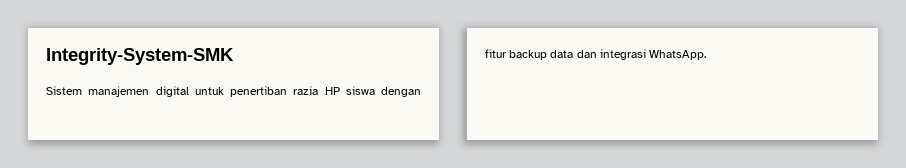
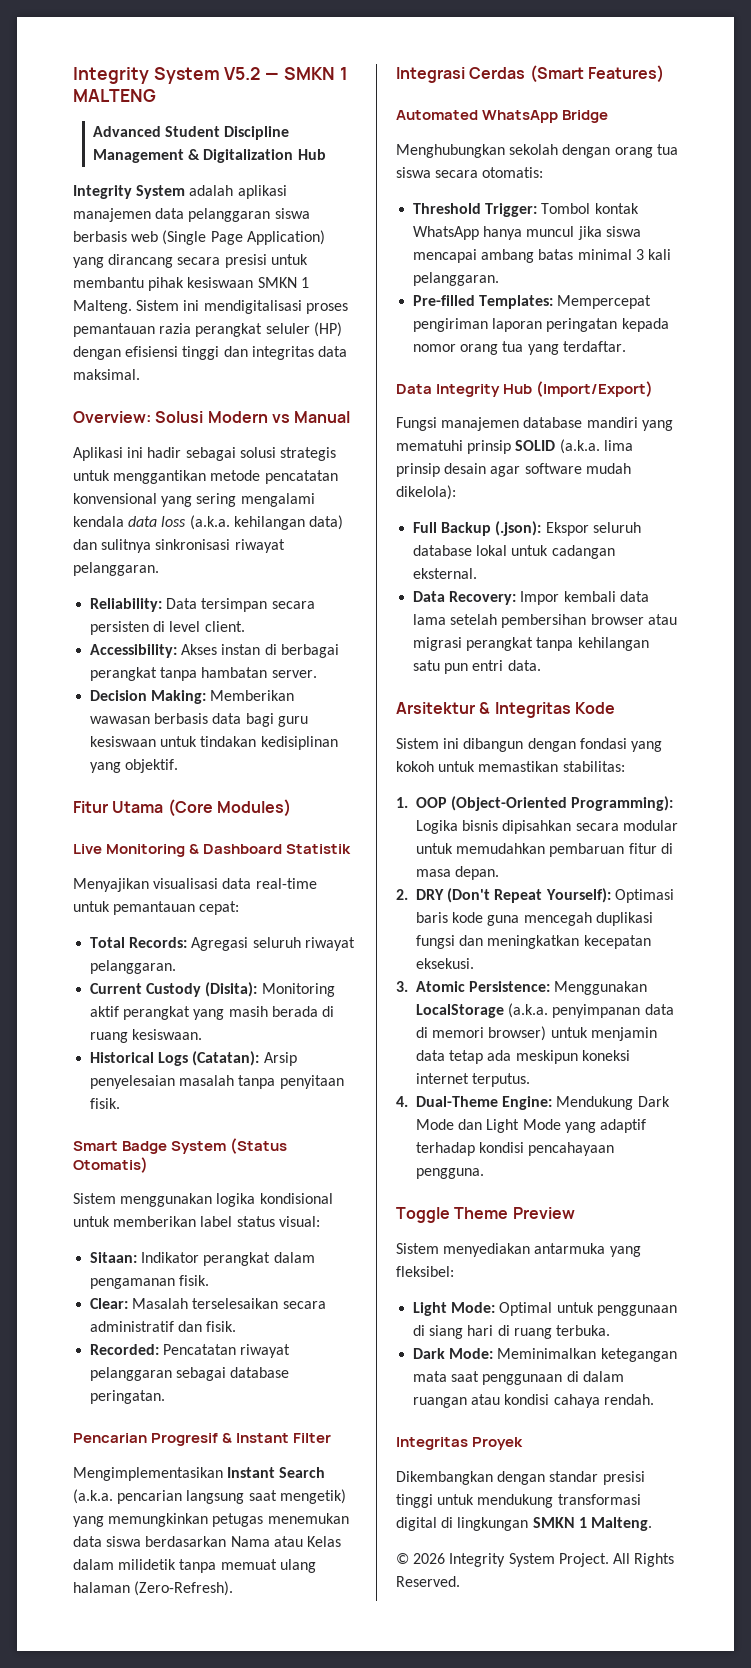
[46,48,234,65] [46,86,421,97] [485,49,707,60] Integrity-System-SMK // Sistem manajemen digital untuk penertiban razia HP siswa dengan fitur backup data dan integrasi WhatsApp. -> [73,67,348,84] [73,89,156,102] [93,126,290,140] [93,149,326,163] [73,185,287,199] [73,208,310,222] [73,230,325,245] [73,254,308,268] [73,277,309,291] [73,300,348,314] [73,322,342,337] [73,346,347,360] [73,369,140,380] [73,411,351,423] [73,447,336,461] [73,470,338,484] [73,493,315,507] [73,515,343,530] [73,539,285,553] [73,562,159,576] [90,598,315,612] [90,621,245,635] [90,644,339,658] [90,667,317,681] [90,690,295,704] [90,713,308,727] [90,736,338,750] [90,759,179,773] [73,799,291,817] [73,844,352,857] [73,878,317,892] [73,901,240,915] [90,937,355,951] [90,960,177,974] [90,982,335,997] [90,1006,334,1020] [90,1029,203,1043] [90,1051,297,1066] [90,1075,344,1089] [90,1098,121,1109] [73,1138,288,1154] [73,1157,148,1173] [73,1193,333,1207] [73,1216,320,1227] [90,1252,315,1266] [90,1275,210,1289] [90,1298,326,1309] [90,1321,237,1332] [90,1344,291,1358] [90,1367,290,1381] [90,1390,166,1404] [73,1433,332,1446] [73,1467,326,1481] [73,1489,346,1504] [73,1513,349,1527] [73,1536,341,1547] [73,1559,316,1573] [73,1581,234,1596] [396,65,664,83] [396,110,609,123] [396,144,678,158] [396,167,544,178] [413,203,639,217] [413,226,641,240] [413,249,671,263] [413,272,500,286] [413,295,652,309] [413,318,669,332] [413,341,626,355] [396,381,654,397] [396,417,673,431] [396,439,633,454] [396,463,631,477] [396,485,456,500] [413,521,641,536] [413,545,615,559] [413,568,478,579] [413,591,649,605] [413,614,677,628] [413,637,649,651] [413,660,541,674] [396,702,615,718] [396,738,662,752] [396,761,625,772] [396,796,674,811] [416,820,678,834] [416,843,673,857] [416,866,500,880] [396,888,674,903] [416,912,653,926] [416,935,651,949] [416,958,475,969] [396,981,648,995] [416,1003,674,1018] [416,1026,657,1041] [416,1050,630,1064] [416,1073,531,1087] [396,1096,670,1110] [416,1119,646,1133] [416,1142,615,1156] [416,1168,485,1179] [396,1207,575,1223] [396,1243,641,1257] [396,1266,454,1277] [413,1302,677,1316] [413,1325,610,1339] [413,1348,677,1362] [413,1371,624,1385] [413,1394,654,1408] [396,1437,524,1450] [396,1471,645,1485] [396,1494,641,1508] [396,1517,652,1531] [396,1553,675,1567] [396,1576,460,1587] Integrity System V5.2 — SMKN 1 MALTENG // Advanced Student Discipline Management & Digitalization Hub // Integrity System adalah aplikasi manajemen data pelanggaran siswa berbasis web (Single Page Application) yang dirancang secara presisi untuk membantu pihak kesiswaan SMKN 1 Malteng. Sistem ini mendigitalisasi proses pemantauan razia perangkat seluler (HP) dengan efisiensi tinggi dan integritas data maksimal. // Overview: Solusi Modern vs Manual // Aplikasi ini hadir sebagai solusi strategis untuk menggantikan metode pencatatan konvensional yang sering mengalami kendala data loss (a.k.a. kehilangan data) dan sulitnya sinkronisasi riwayat pelanggaran. // Reliability: Data tersimpan secara persisten di level client. // Accessibility: Akses instan di berbagai perangkat tanpa hambatan server. // Decision Making: Memberikan wawasan berbasis data bagi guru kesiswaan untuk tindakan kedisiplinan yang objektif. // Fitur Utama (Core Modules) // Live Monitoring & Dashboard Statistik // Menyajikan visualisasi data real-time untuk pemantauan cepat: // Total Records: Agregasi seluruh riwayat pelanggaran. // Current Custody (Disita): Monitoring aktif perangkat yang masih berada di ruang kesiswaan. // Historical Logs (Catatan): Arsip penyelesaian masalah tanpa penyitaan fisik. // Smart Badge System (Status Otomatis) // Sistem menggunakan logika kondisional untuk memberikan label status visual: // Sitaan: Indikator perangkat dalam pengamanan fisik. // Clear: Masalah terselesaikan secara administratif dan fisik. // Recorded: Pencatatan riwayat pelanggaran sebagai database peringatan. // Pencarian Progresif & Instant Filter // Mengimplementasikan Instant Search (a.k.a. pencarian langsung saat mengetik) yang memungkinkan petugas menemukan data siswa berdasarkan Nama atau Kelas dalam milidetik tanpa memuat ulang halaman (Zero-Refresh). // Integrasi Cerdas (Smart Features) // Automated WhatsApp Bridge // Menghubungkan sekolah dengan orang tua siswa secara otomatis: // Threshold Trigger: Tombol kontak WhatsApp hanya muncul jika siswa mencapai ambang batas minimal 3 kali pelanggaran. // Pre-filled Templates: Mempercepat pengiriman laporan peringatan kepada nomor orang tua yang terdaftar. // Data Integrity Hub (Import/Export) // Fungsi manajemen database mandiri yang mematuhi prinsip SOLID (a.k.a. lima prinsip desain agar software mudah dikelola): // Full Backup (.json): Ekspor seluruh database lokal untuk cadangan eksternal. // Data Recovery: Impor kembali data lama setelah pembersihan browser atau migrasi perangkat tanpa kehilangan satu pun entri data. // Arsitektur & Integritas Kode // Sistem ini dibangun dengan fondasi yang kokoh untuk memastikan stabilitas: // 1. OOP (Object-Oriented Programming): Logika bisnis dipisahkan secara modular untuk memudahkan pembaruan fitur di masa depan. // 2. DRY (Don't Repeat Yourself): Optimasi baris kode guna mencegah duplikasi fungsi dan meningkatkan kecepatan eksekusi. // 3. Atomic Persistence: Menggunakan LocalStorage (a.k.a. penyimpanan data di memori browser) untuk menjamin data tetap ada meskipun koneksi internet terputus. // 4. Dual-Theme Engine: Mendukung Dark Mode dan Light Mode yang adaptif terhadap kondisi pencahayaan pengguna. // Toggle Theme Preview // Sistem menyediakan antarmuka yang fleksibel: // Light Mode: Optimal untuk penggunaan di siang hari di ruang terbuka. // Dark Mode: Meminimalkan ketegangan mata saat penggunaan di dalam ruangan atau kondisi cahaya rendah. // Integritas Proyek // Dikembangkan dengan standar presisi tinggi untuk mendukung transformasi digital di lingkungan SMKN 1 Malteng. // © 2026 Integrity System Project. All Rights Reserved.

